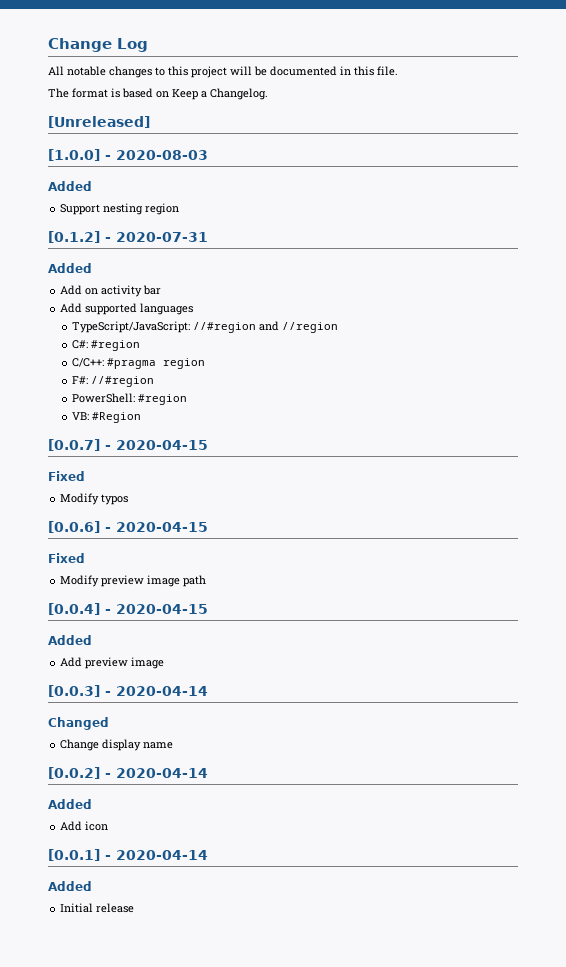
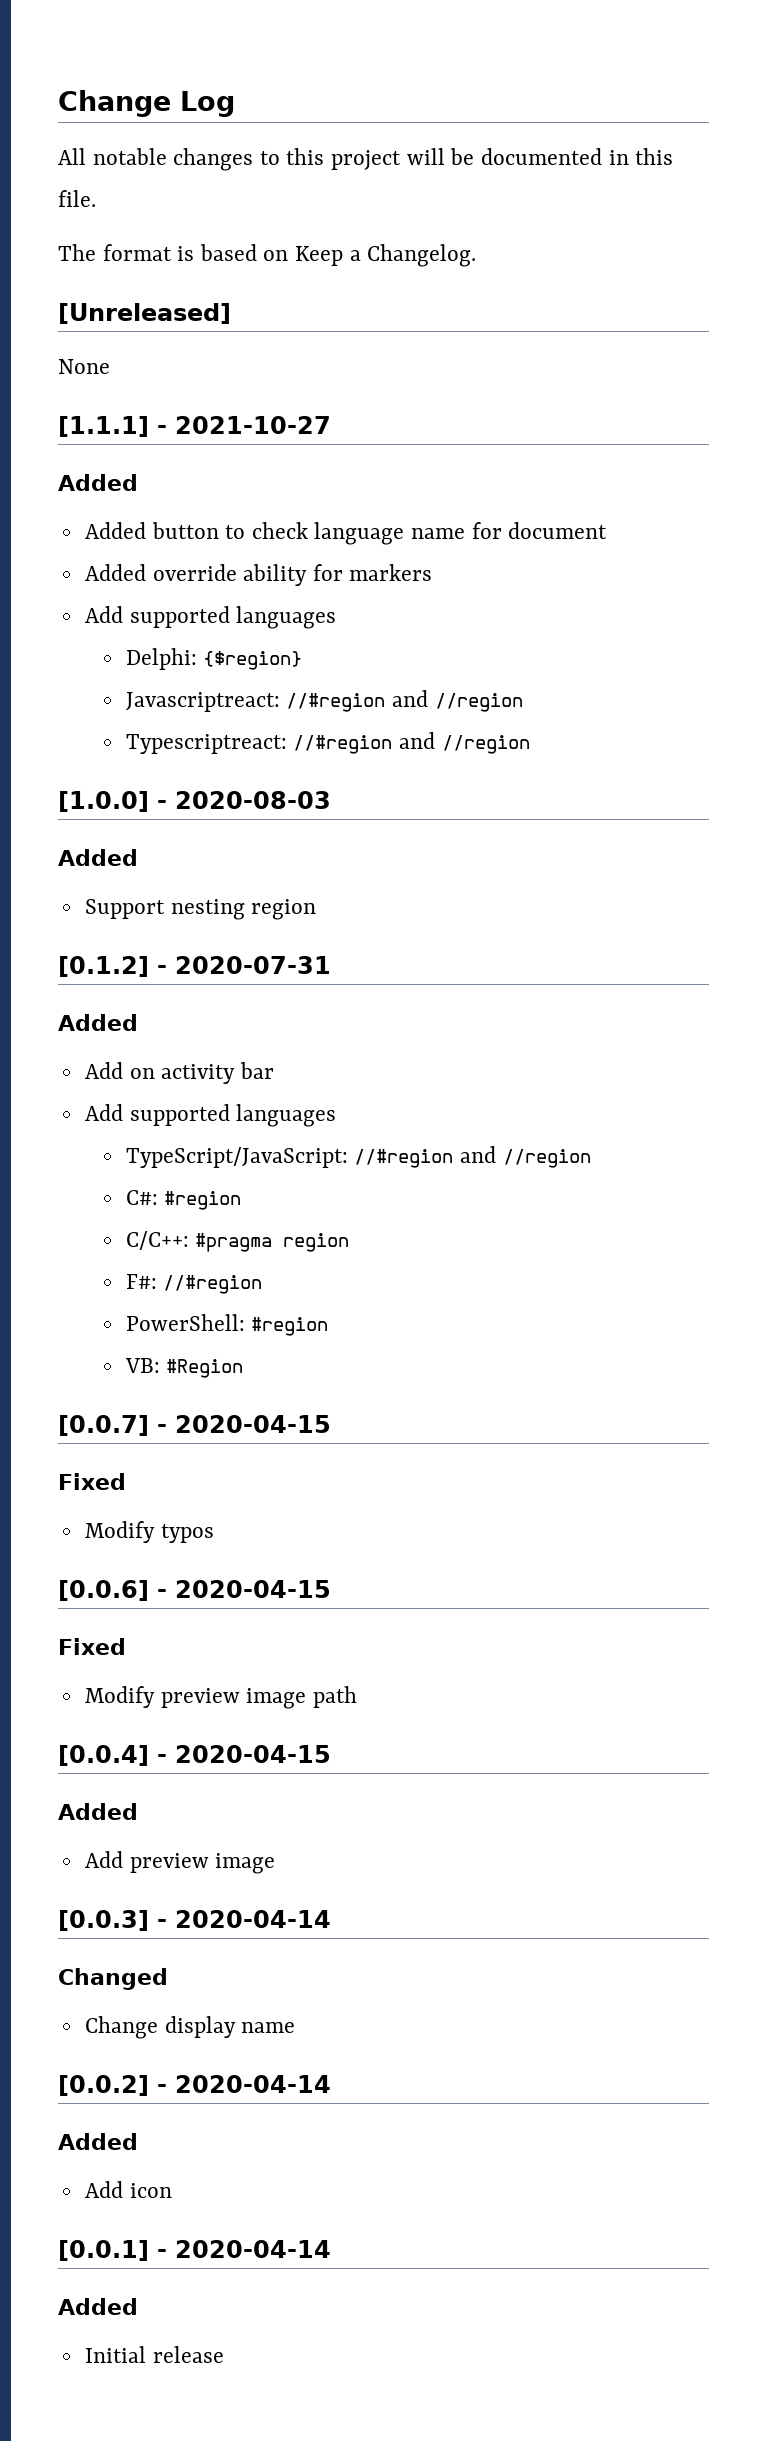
(150, 122) none -> [58,359,110,374] [58,416,331,437] [58,474,138,491] [84,522,608,545] [84,564,433,586] [84,606,337,629] [125,648,303,670] [125,690,523,712] [125,732,530,754] // None // [1.1.1] - 2021-10-27 // Added // Added button to check language name for document // Added override ability for markers // Add supported languages // Delphi: {$region} // Javascriptreact: //#region and //region // Typescriptreact: //#region and //region

